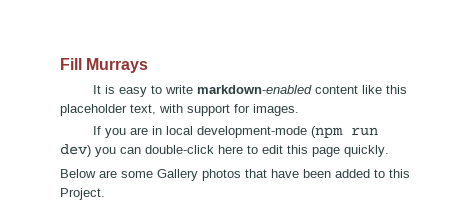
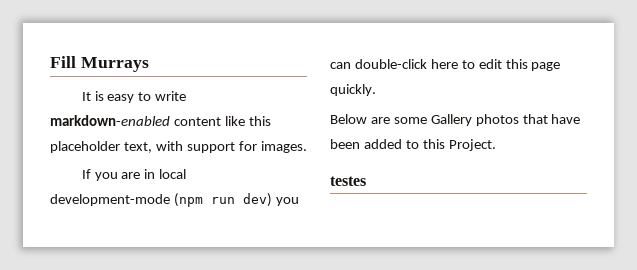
(105, 194) none -> [330,176,366,186] // testes

